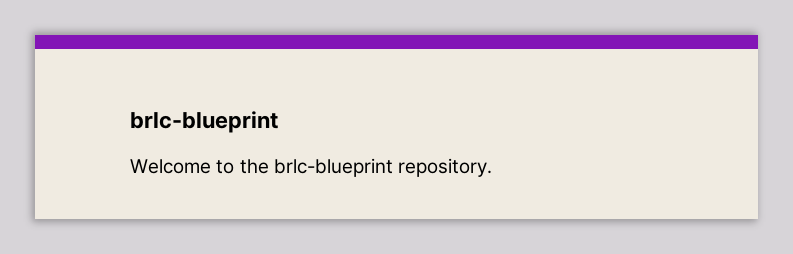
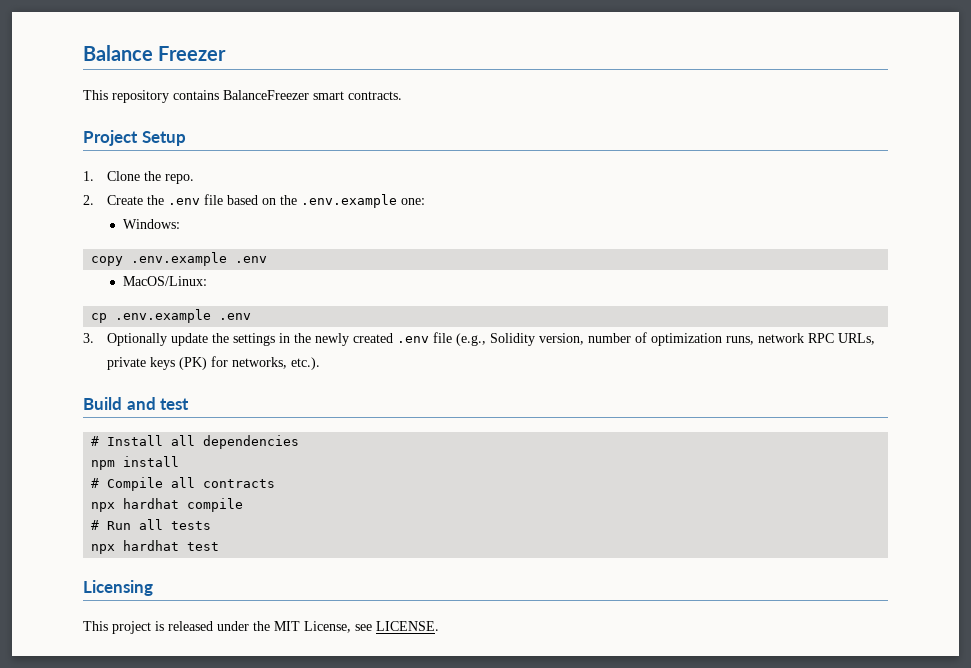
[130,111,278,133] [130,158,493,177] brlc-blueprint // Welcome to the brlc-blueprint repository. -> [83,45,227,61] [83,90,402,103] [83,130,186,146] [83,171,195,184] [83,194,426,208] [122,219,180,229] [91,252,268,266] [122,276,207,286] [91,309,252,323] [83,332,876,346] [107,356,321,370] [83,397,190,410] [91,435,300,449] [91,456,180,470] [91,477,276,491] [91,498,244,512] [91,519,212,530] [91,540,220,554] [83,580,153,596] [83,621,439,634] Balance Freezer // This repository contains BalanceFreezer smart contracts. // Project Setup // 1. Clone the repo. // 2. Create the .env file based on the .env.example one: // Windows: // copy .env.example .env // MacOS/Linux: // cp .env.example .env // 3. Optionally update the settings in the newly created .env file (e.g., Solidity version, number of optimization runs, network RPC URLs, private keys (PK) for networks, etc.). // Build and test // # Install all dependencies // npm install // # Compile all contracts // npx hardhat compile // # Run all tests // npx hardhat test // Licensing // This project is released under the MIT License, see LICENSE.

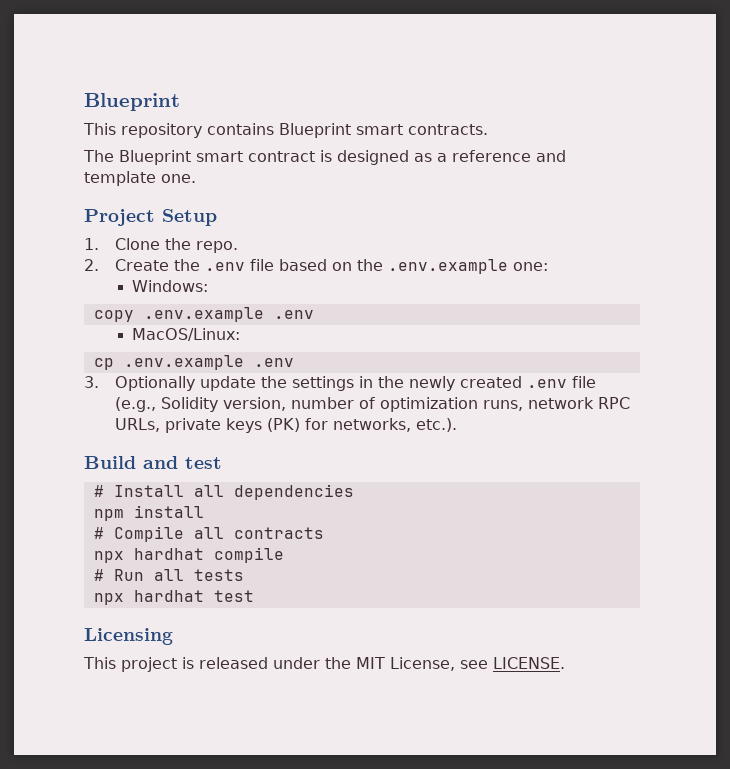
[83,45,227,61] Balance Freezer -> [84,93,180,111] Blueprint
[223,90,309,100] BalanceFreezer -> [279,123,351,138] Blueprint
(402, 95) none -> [83,150,566,165] [84,171,196,186] // The Blueprint smart contract is designed as a reference and template one.

